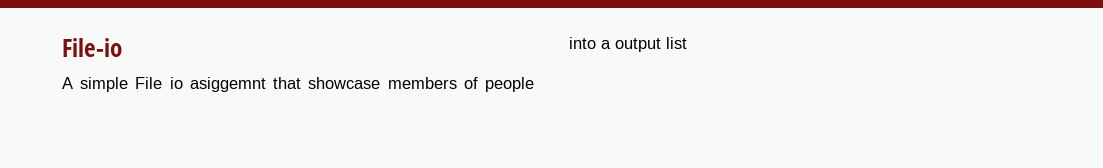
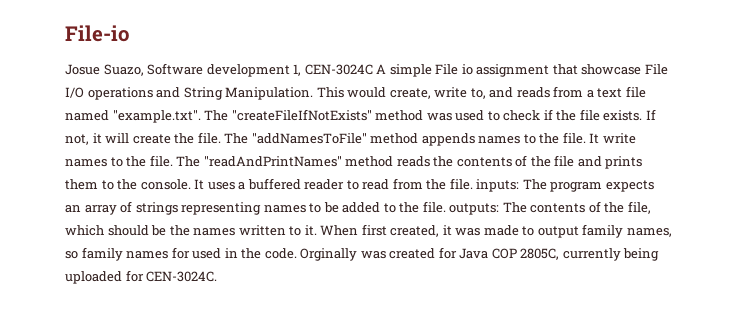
(122, 47) none -> [65,63,373,77] Josue Suazo, Software development 1, CEN-3024C
[189,77,266,92] asiggemnt -> [476,64,550,77] assignment
[387,77,534,92] [569,37,687,52] members of people into a output list -> [644,64,668,75] [65,86,646,100] [65,109,656,123] [65,132,636,146] [65,155,643,169] [65,178,654,192] [65,201,651,215] [65,224,672,238] [65,247,660,261] [65,270,218,284] File I/O operations and String Manipulation. This would create, write to, and reads from a text file named "example.txt". The "createFileIfNotExists" method was used to check if the file exists. If not, it will create the file. The "addNamesToFile" method appends names to the file. It write names to the file. The "readAndPrintNames" method reads the contents of the file and prints them to the console. It uses a buffered reader to read from the file. inputs: The program expects an array of strings representing names to be added to the file. outputs: The contents of the file, which should be the names written to it. When first created, it was made to output family names, so family names for used in the code. Orginally was created for Java COP 2805C, currently being uploaded for CEN-3024C.

